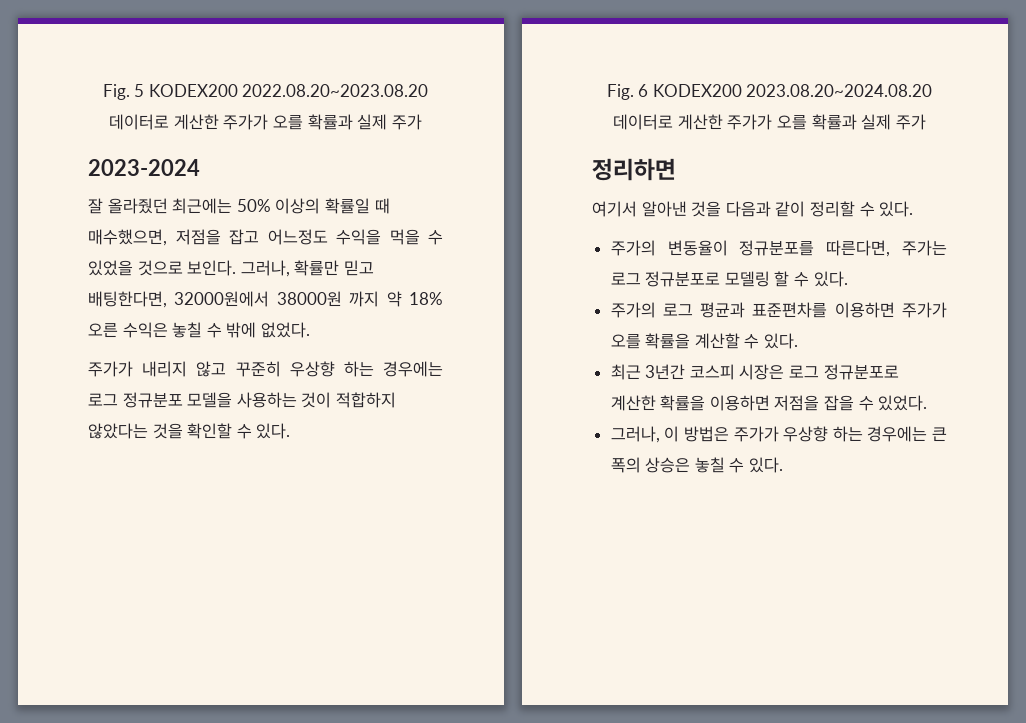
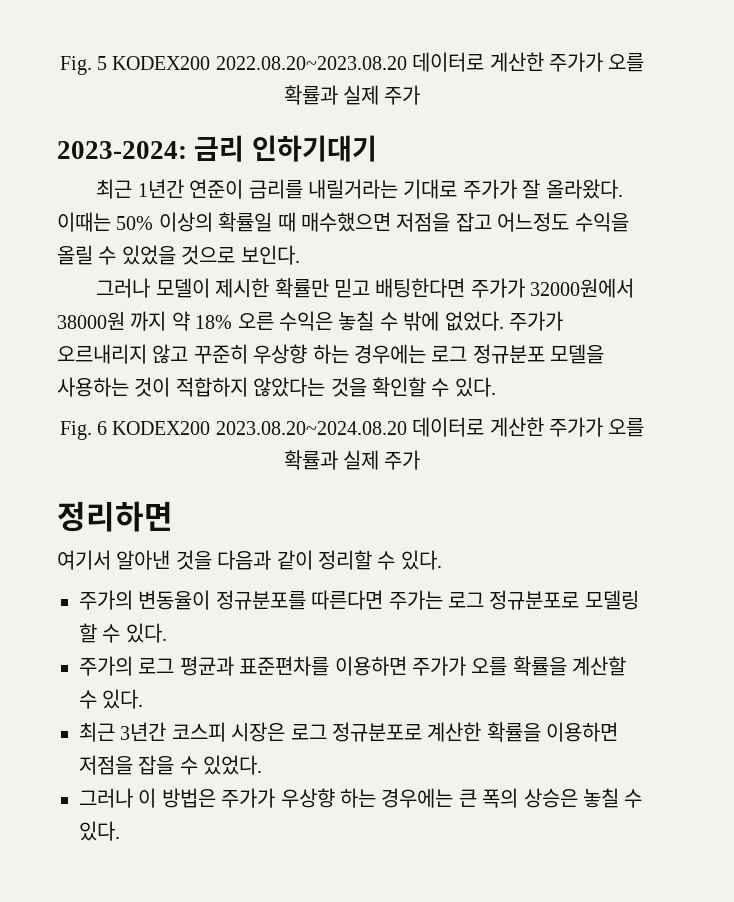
[88,159,200,176] [88,198,233,214] 2023-2024 // 잘 올라줬던 최근에는 -> [57,135,377,162] [96,179,623,199] [57,212,111,232] 2023-2024: 금리 인하기대기 // 최근 1년간 연준이 금리를 내릴거라는 기대로 주가가 잘 올라왔다. 이때는
[88,229,167,246] 매수했으면, -> [301,212,391,232] 매수했으면
[389,229,420,245] 먹을 -> [57,245,93,265] 올릴
[240,260,374,277] [88,291,167,308] 그러나, 확률만 믿고 배팅한다면, -> [96,278,525,298] // 그러나 모델이 제시한 확률만 믿고 배팅한다면 주가가
[88,361,188,377] // 주가가 내리지 -> [508,311,563,331] [57,344,147,364] 주가가 오르내리지
[826,240,891,257] 따른다면, -> [311,590,384,610] 따른다면
[610,426,660,443] 그러나, -> [79,788,133,808] 그러나

